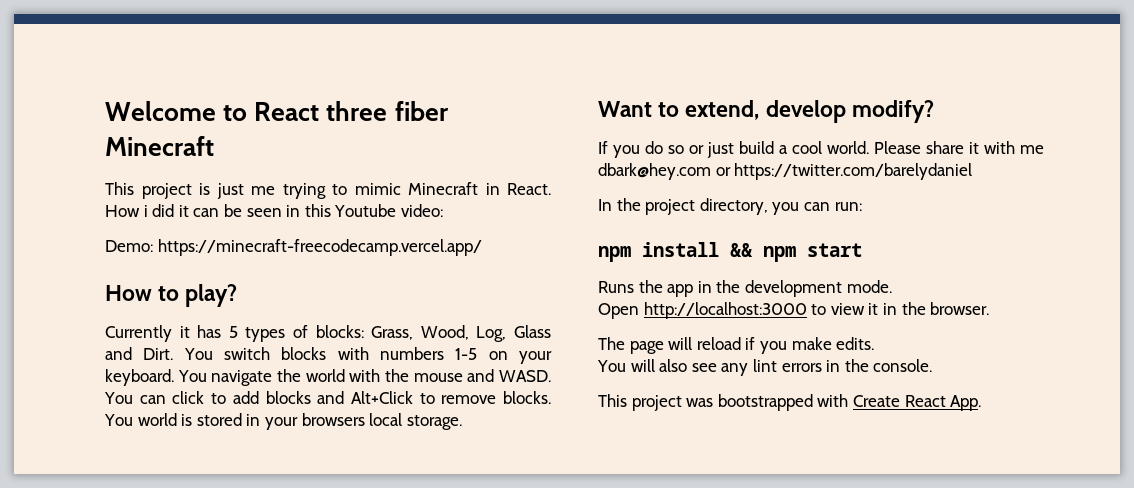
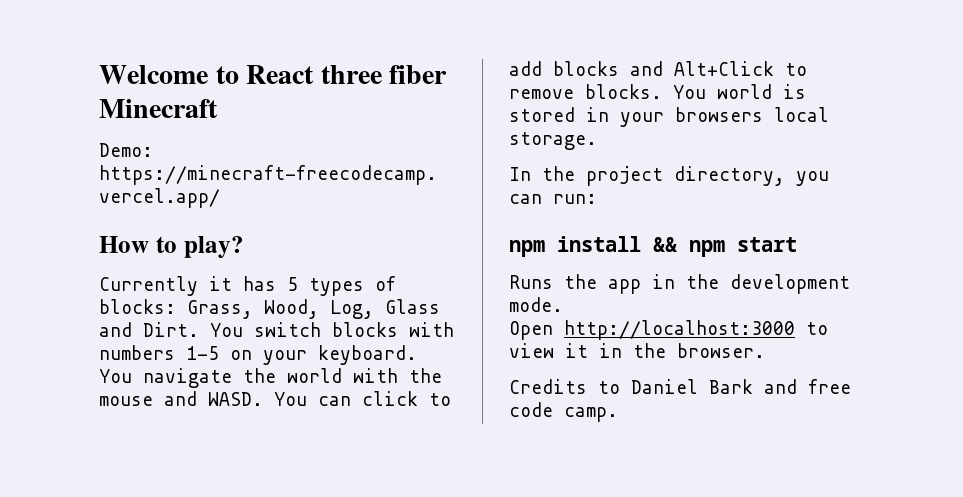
[105,182,551,199] [105,204,443,217] // This project is just me trying to mimic Minecraft in React. How i did it can be seen in this Youtube video: -> (218, 108) none
[598,100,934,123] [598,141,1044,158] [598,163,973,180] // Want to extend, develop modify? // If you do so or just build a cool world. Please share it with me dbark@hey.com or https://twitter.com/barelydaniel -> (597, 141) none
[598,337,875,354] [597,359,933,376] [598,394,982,411] The page will reload if you make edits. // You will also see any lint errors in the console. // This project was bootstrapped with Create React App. -> [509,379,851,394] [509,402,618,422] Credits to Daniel Bark and free code camp.

